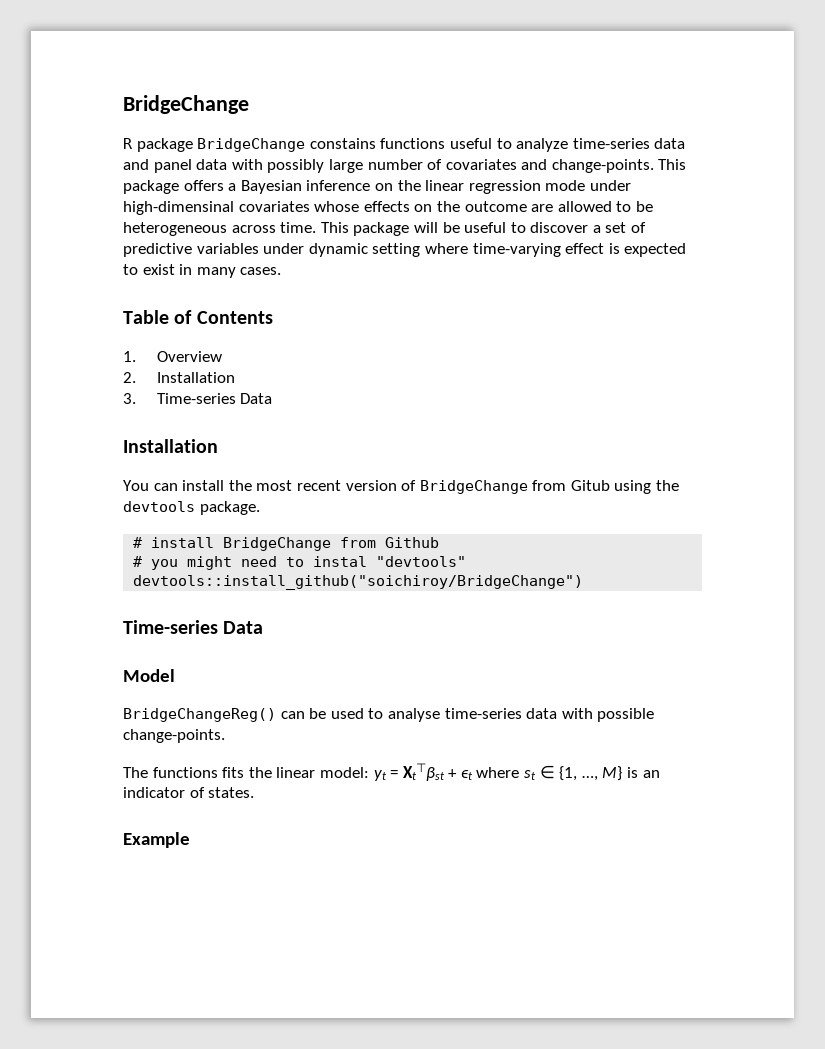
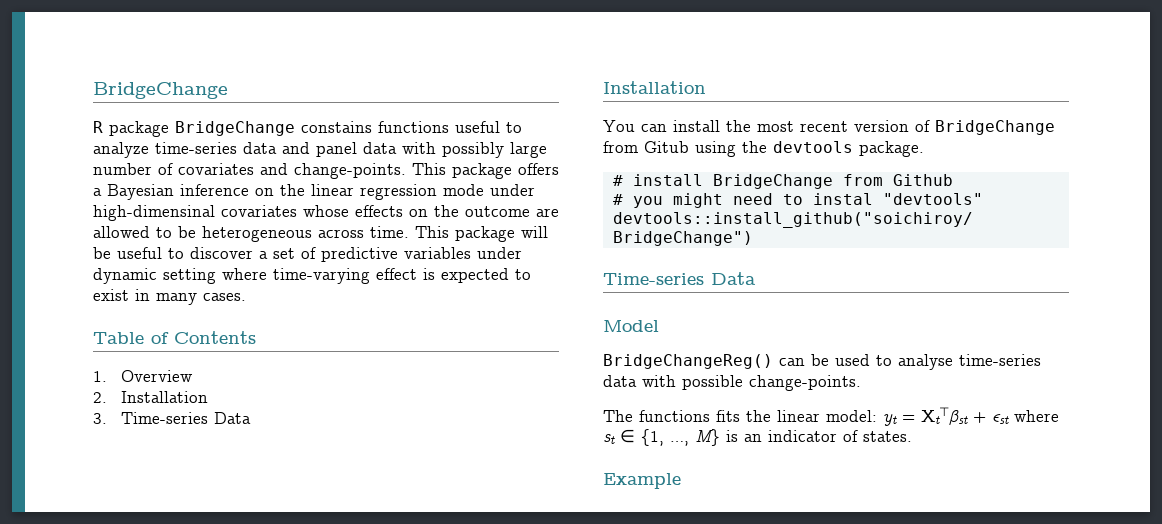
[460,770,473,780] ϵt -> [992,414,1009,424] ϵst

